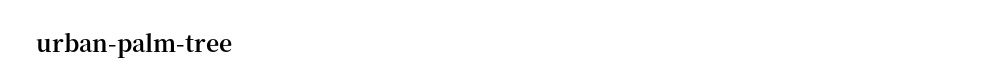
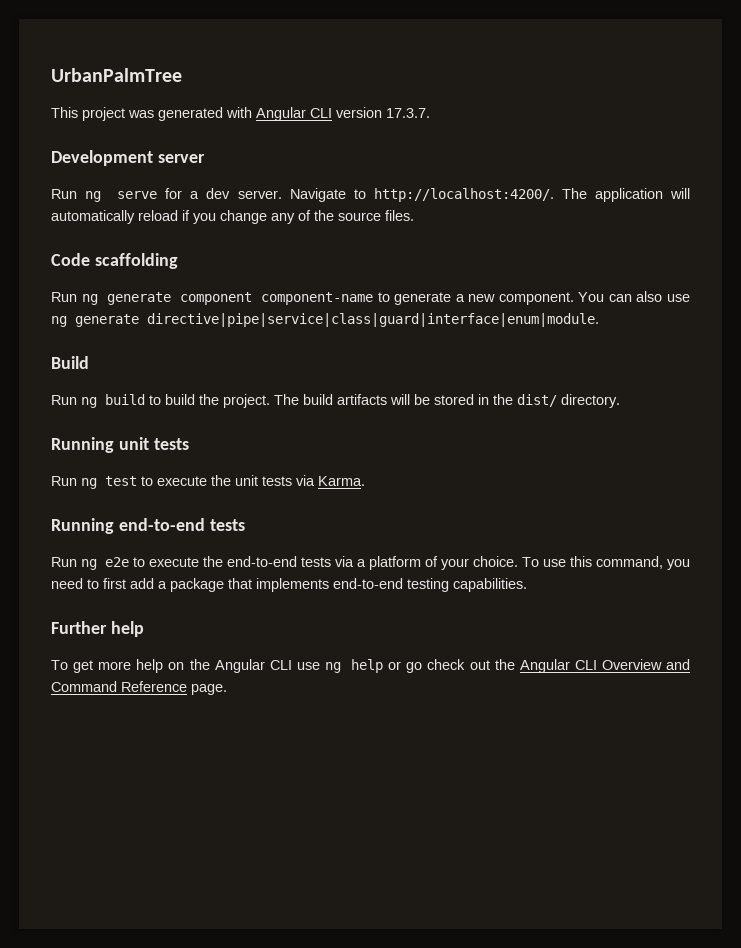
[36,32,232,58] urban-palm-tree -> [51,68,182,82] [51,107,430,121] [51,150,205,166] [51,188,690,202] [51,210,414,224] [51,253,178,269] [51,291,690,305] [51,313,599,327] [51,356,89,369] [51,394,620,408] [51,437,189,453] [51,475,365,489] [51,518,245,534] [51,556,690,570] [51,578,527,592] [51,621,144,637] [51,659,691,673] [51,681,227,695] UrbanPalmTree // This project was generated with Angular CLI version 17.3.7. // Development server // Run ng serve for a dev server. Navigate to http://localhost:4200/. The application will automatically reload if you change any of the source files. // Code scaffolding // Run ng generate component component-name to generate a new component. You can also use ng generate directive|pipe|service|class|guard|interface|enum|module. // Build // Run ng build to build the project. The build artifacts will be stored in the dist/ directory. // Running unit tests // Run ng test to execute the unit tests via Karma. // Running end-to-end tests // Run ng e2e to execute the end-to-end tests via a platform of your choice. To use this command, you need to first add a package that implements end-to-end testing capabilities. // Further help // To get more help on the Angular CLI use ng help or go check out the Angular CLI Overview and Command Reference page.

